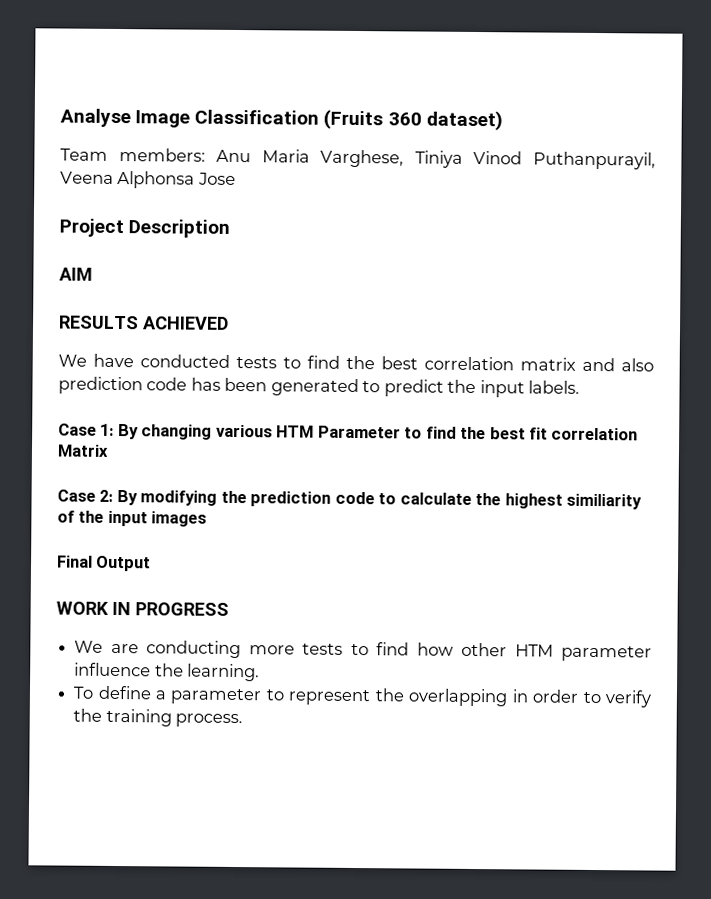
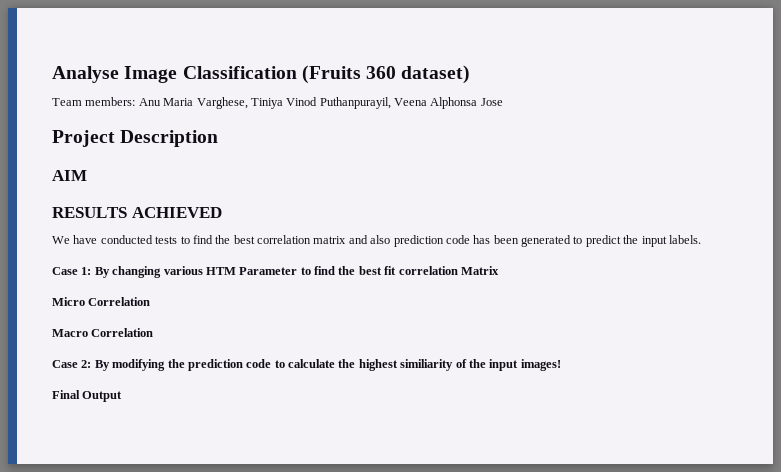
(109, 450) none -> [52,297,151,306] [52,328,154,337] // Micro Correlation // Macro Correlation
[151,511,208,527] images -> [520,359,561,371] images!
[56,601,229,616] [74,640,653,662] [74,662,261,682] [73,685,652,708] [73,708,244,728] // WORK IN PROGRESS // We are conducting more tests to find how other HTM parameter influence the learning. // To define a parameter to represent the overlapping in order to verify the training process. -> (123, 396) none

